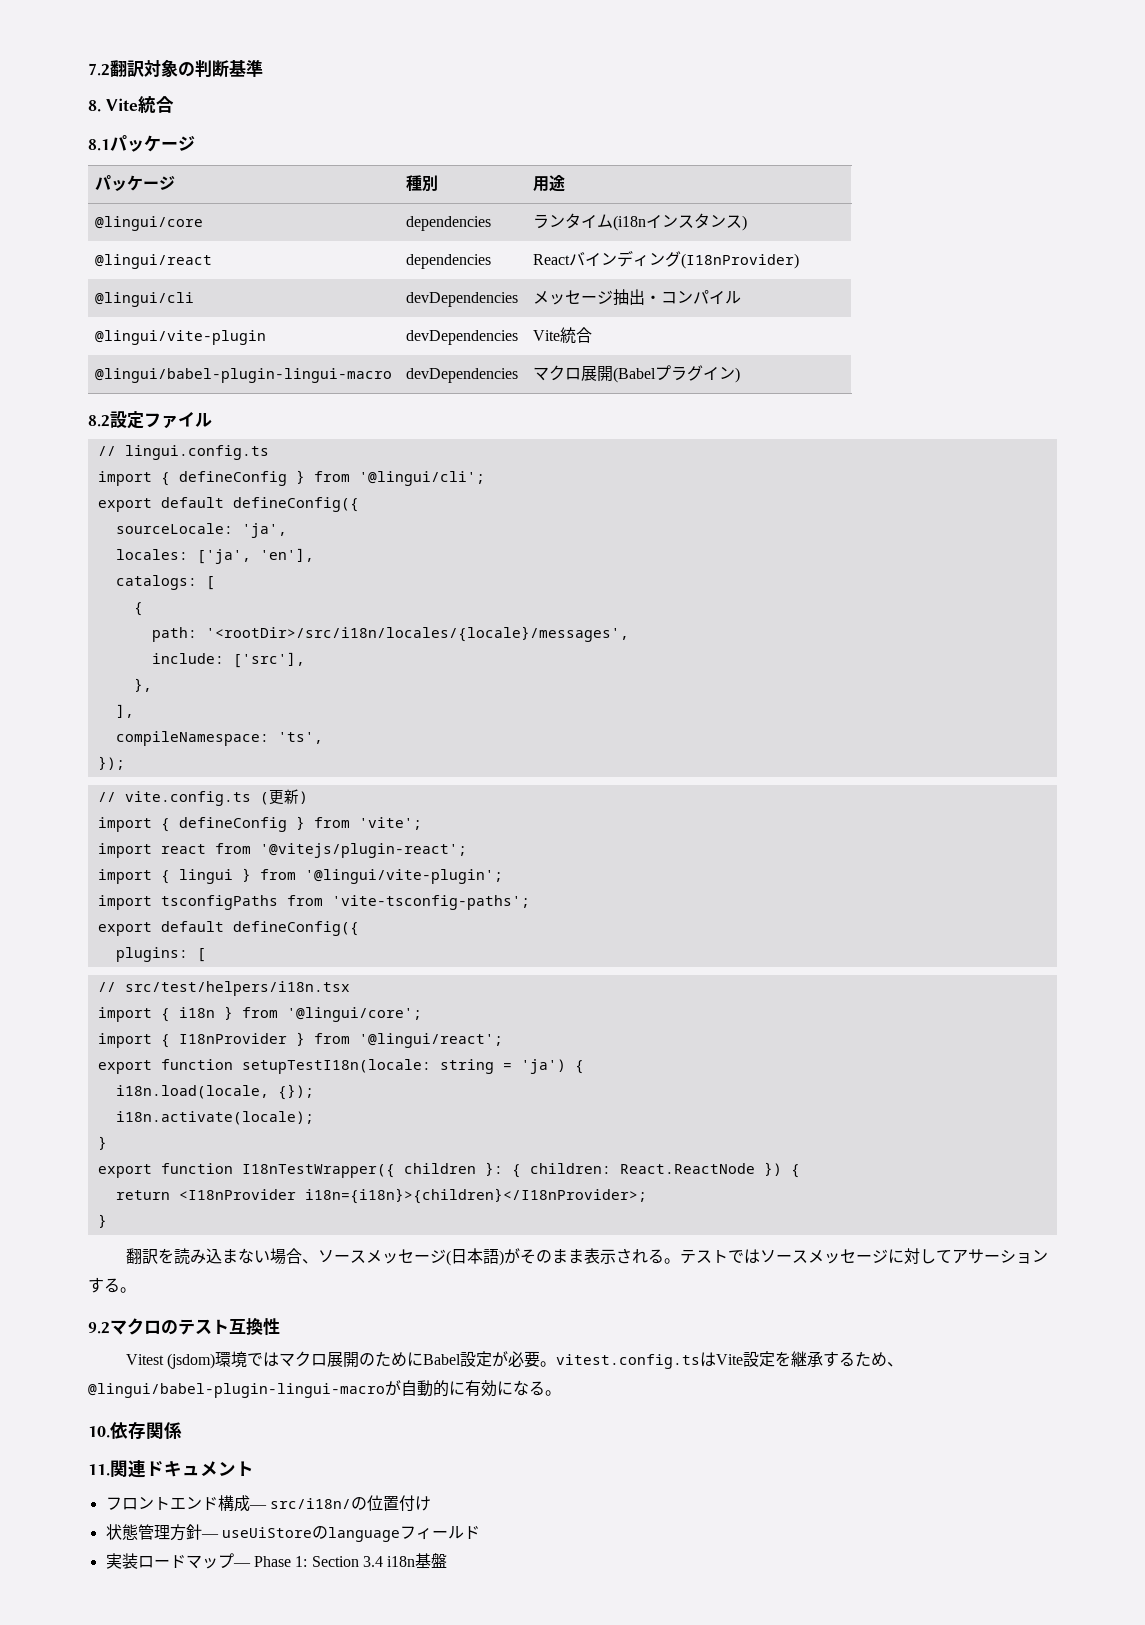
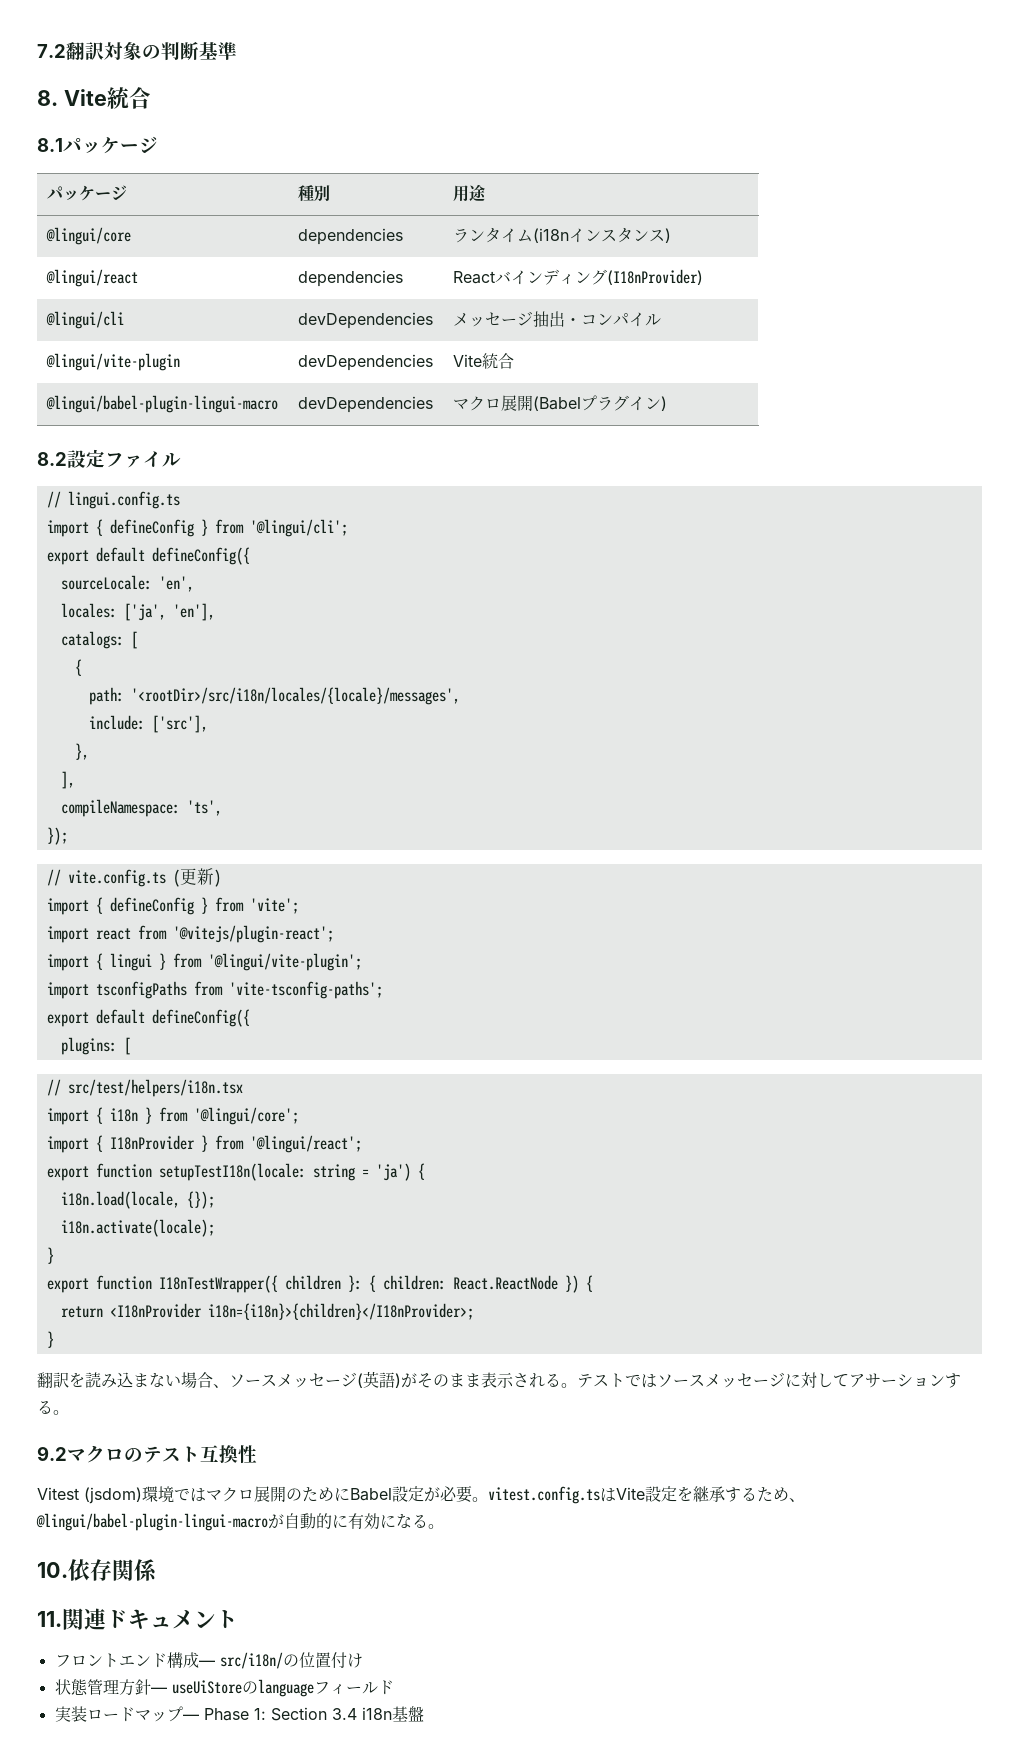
[241,523,287,538] 'ja', -> [158,576,194,592] 'en',
[450,1248,483,1264] 日本 -> [363,1371,379,1388] 英

